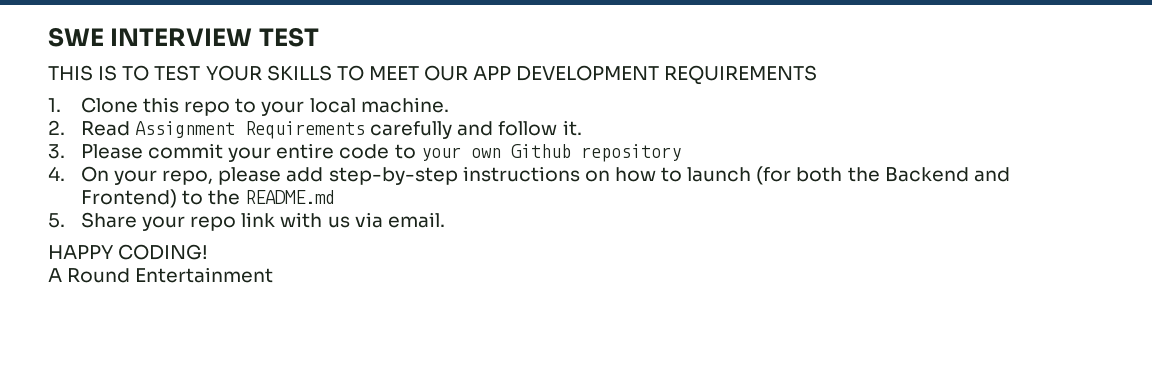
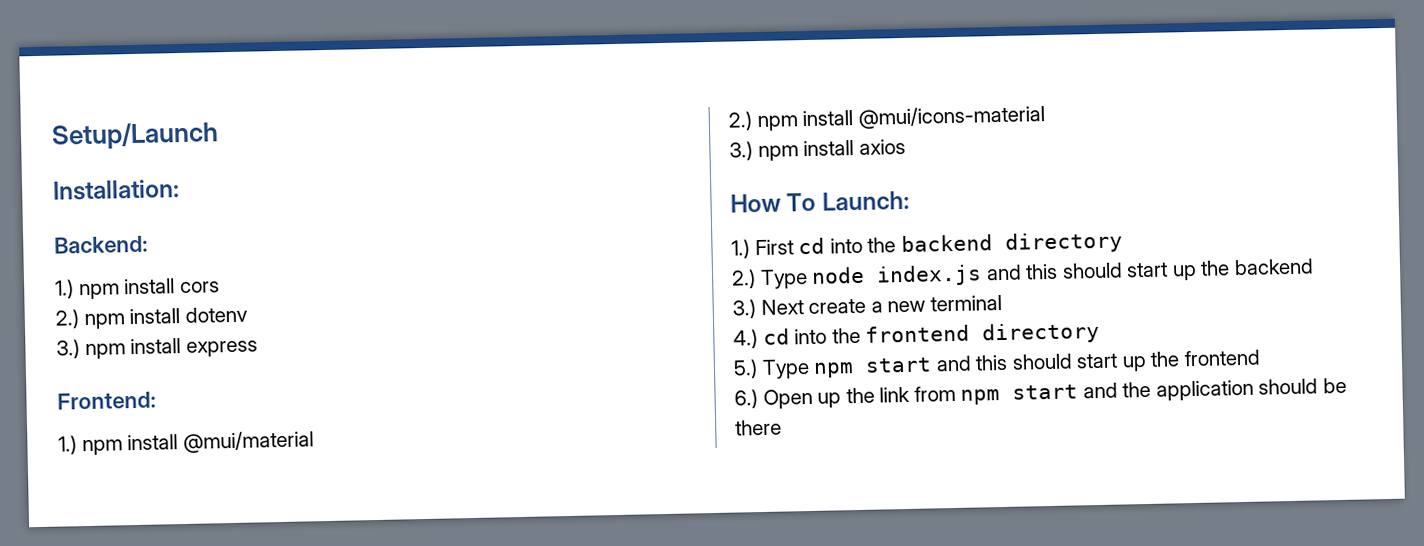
[48,27,319,47] [48,65,818,85] [48,97,449,116] [48,120,582,139] [48,143,681,162] [48,166,1010,185] [80,189,336,208] [48,212,445,231] [48,244,209,260] [48,267,274,283] SWE INTERVIEW TEST // THIS IS TO TEST YOUR SKILLS TO MEET OUR APP DEVELOPMENT REQUIREMENTS // 1. Clone this repo to your local machine. // 2. Read Assignment Requirements carefully and follow it. // 3. Please commit your entire code to your own Github repository // 4. On your repo, please add step-by-step instructions on how to launch (for both the Backend and Frontend) to the README.md // 5. Share your repo link with us via email. // HAPPY CODING! // A Round Entertainment -> [51,121,219,151] [52,179,180,201] [54,235,148,254] [54,278,220,300] [55,306,248,330] [56,338,258,360] [57,391,156,410] [58,430,314,456] [728,105,1045,132] [729,138,906,162] [730,190,910,213] [731,231,1123,259] [731,258,1314,289] [732,294,1002,319] [733,321,1101,349] [733,349,1261,379] [734,377,1347,409] [735,419,782,436] Setup/Launch // Installation: // Backend: // 1.) npm install cors // 2.) npm install dotenv // 3.) npm install express // Frontend: // 1.) npm install @mui/material // 2.) npm install @mui/icons-material // 3.) npm install axios // How To Launch: // 1.) First cd into the backend directory // 2.) Type node index.js and this should start up the backend // 3.) Next create a new terminal // 4.) cd into the frontend directory // 5.) Type npm start and this should start up the frontend // 6.) Open up the link from npm start and the application should be there

